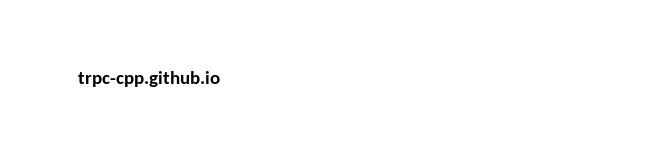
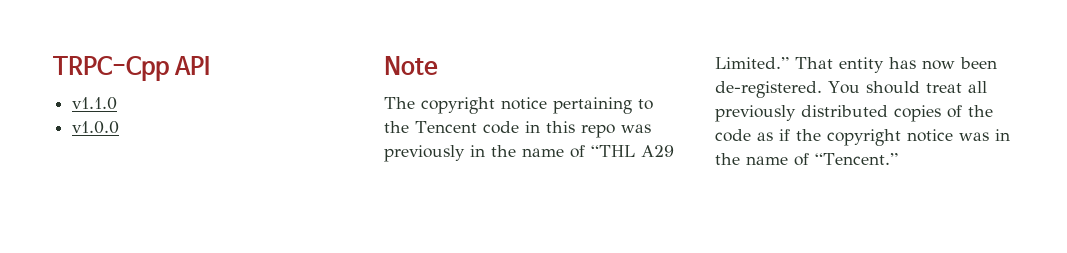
[78,71,220,87] trpc-cpp.github.io -> [53,56,211,81] [72,97,118,110] [72,121,120,134] [384,56,438,75] [384,97,653,114] [384,121,651,138] [384,145,674,162] [715,57,997,73] [715,81,987,98] [715,105,993,122] [715,129,1010,146] [715,153,898,166] TRPC-Cpp API // v1.1.0 // v1.0.0 // Note // The copyright notice pertaining to the Tencent code in this repo was previously in the name of “THL A29 Limited.” That entity has now been de-registered. You should treat all previously distributed copies of the code as if the copyright notice was in the name of “Tencent.”

